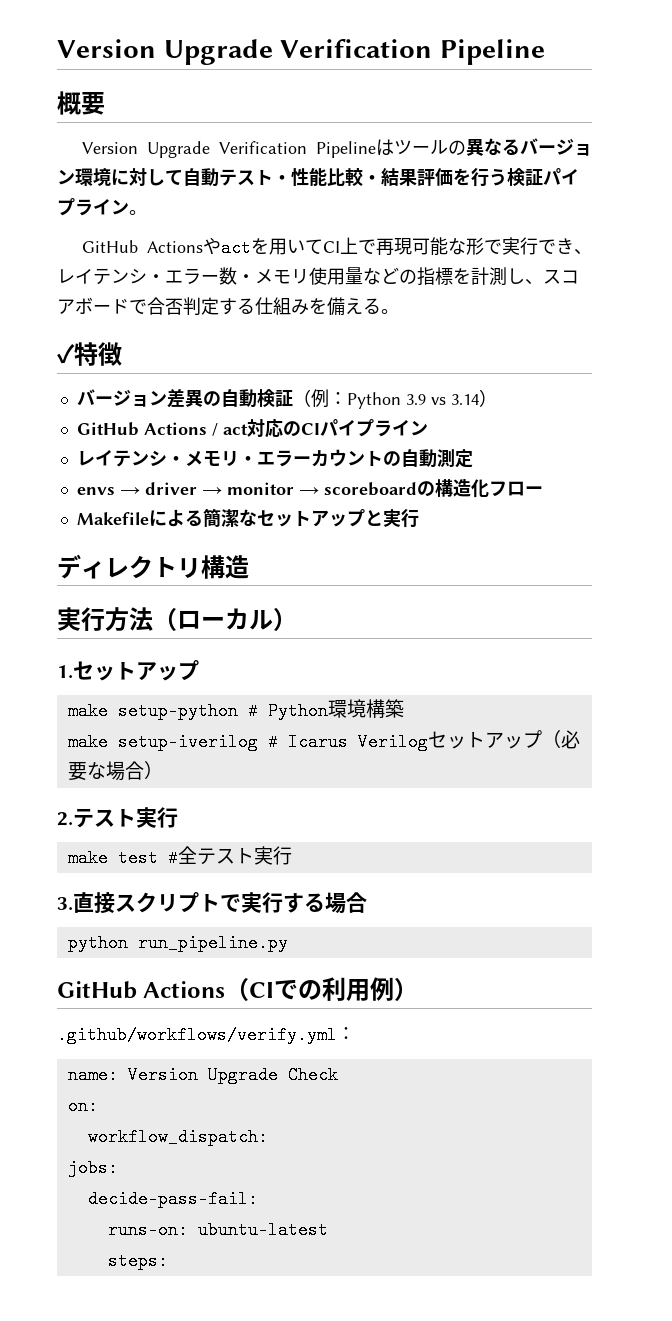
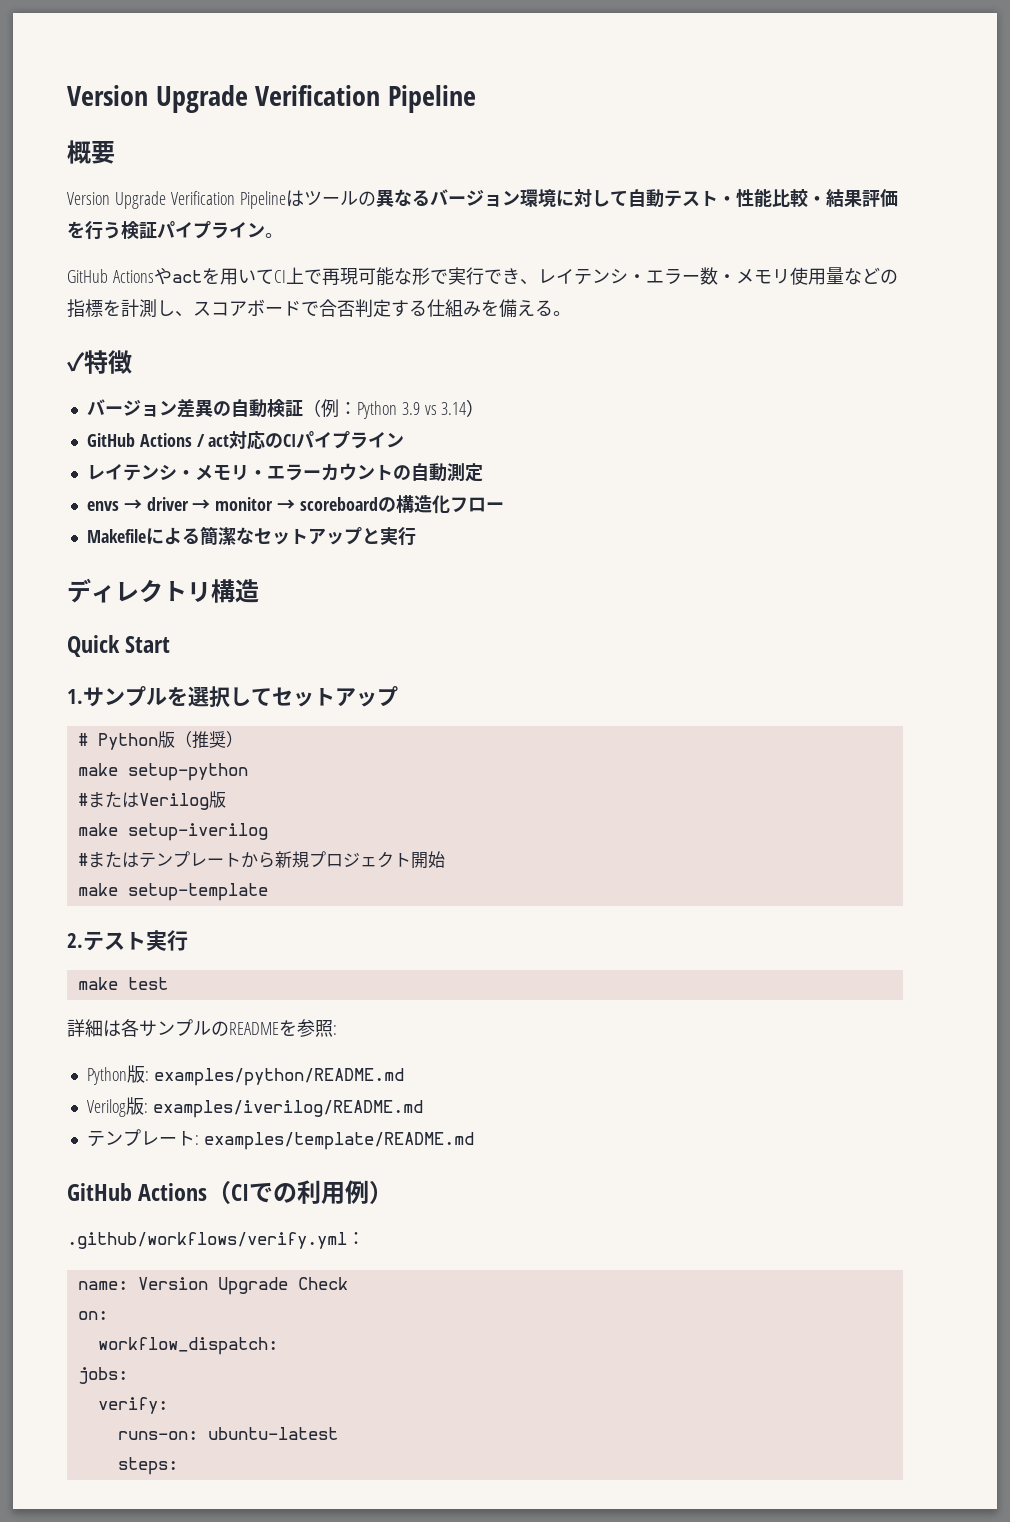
[57,607,297,631] [57,660,199,681] [67,699,404,720] [67,730,580,751] [67,761,163,781] 実行方法（ローカル） // 1.セットアップ // make setup-python # Python環境構築 // make setup-iverilog # Icarus Verilogセットアップ（必要な場合） -> [67,635,171,657] [67,686,398,708] [77,731,243,750] [77,763,248,781] [77,791,226,810] [77,823,268,841] [77,851,445,869] [77,883,268,901] Quick Start // 1.サンプルを選択してセットアップ // # Python版（推奨） // make setup-python // #またはVerilog版 // make setup-iverilog // #またはテンプレートから新規プロジェクト開始 // make setup-template
[167,846,292,867] [57,892,367,914] [67,934,288,952] #全テスト実行 // 3.直接スクリプトで実行する場合 // python run_pipeline.py -> [67,1019,337,1037] [86,1065,404,1086] [86,1097,423,1118] [86,1129,474,1150] // 詳細は各サンプルのREADMEを参照: // Python版: examples/python/README.md // Verilog版: examples/iverilog/README.md // テンプレート: examples/template/README.md
[87,1190,258,1208] decide-pass-fail: -> [97,1397,168,1414] verify:

